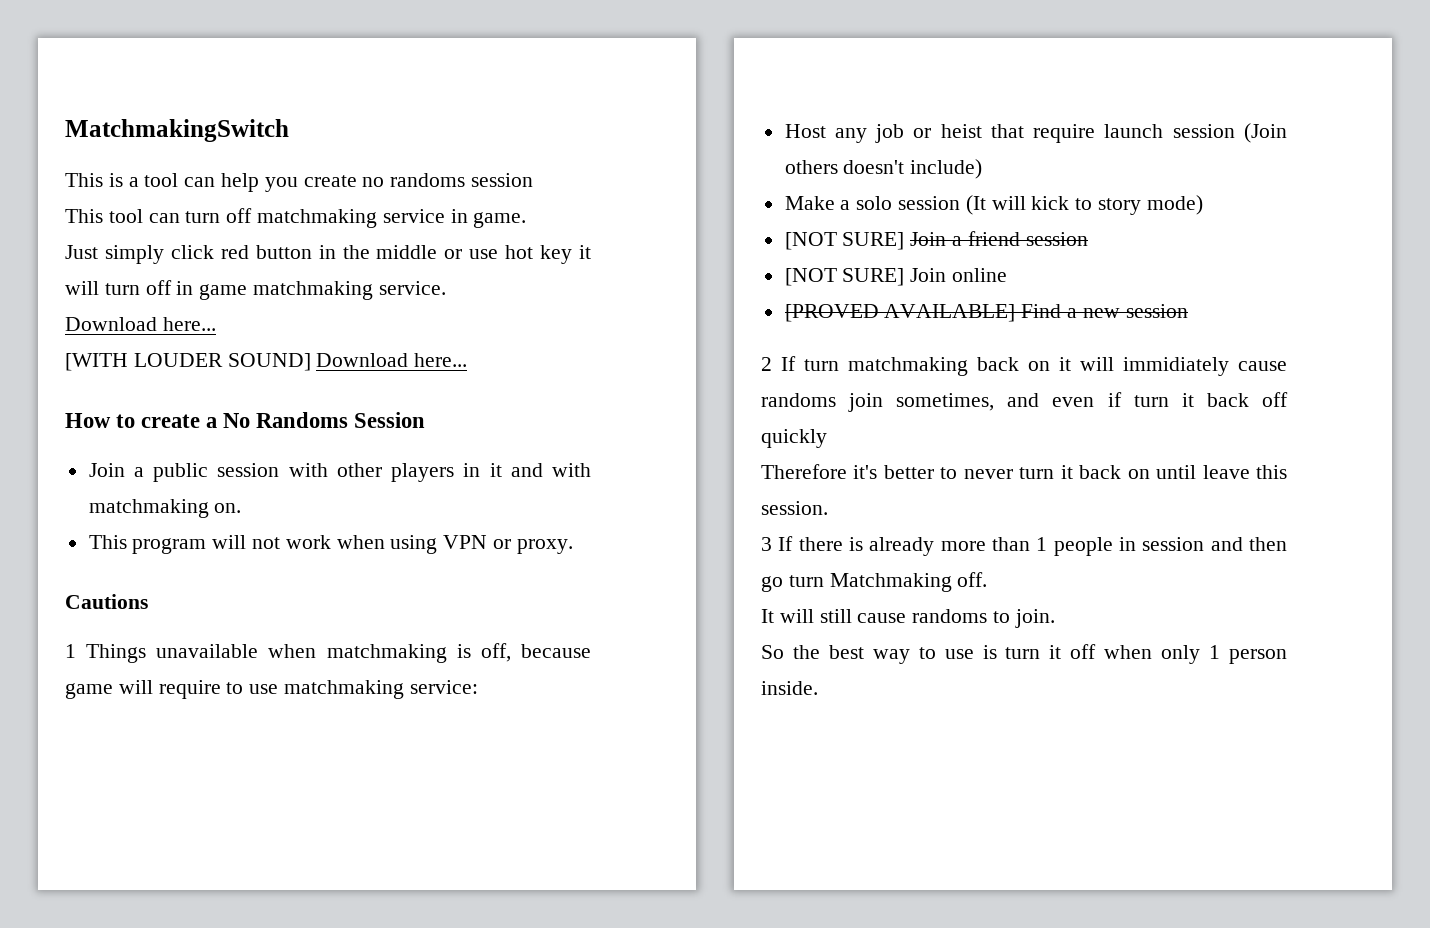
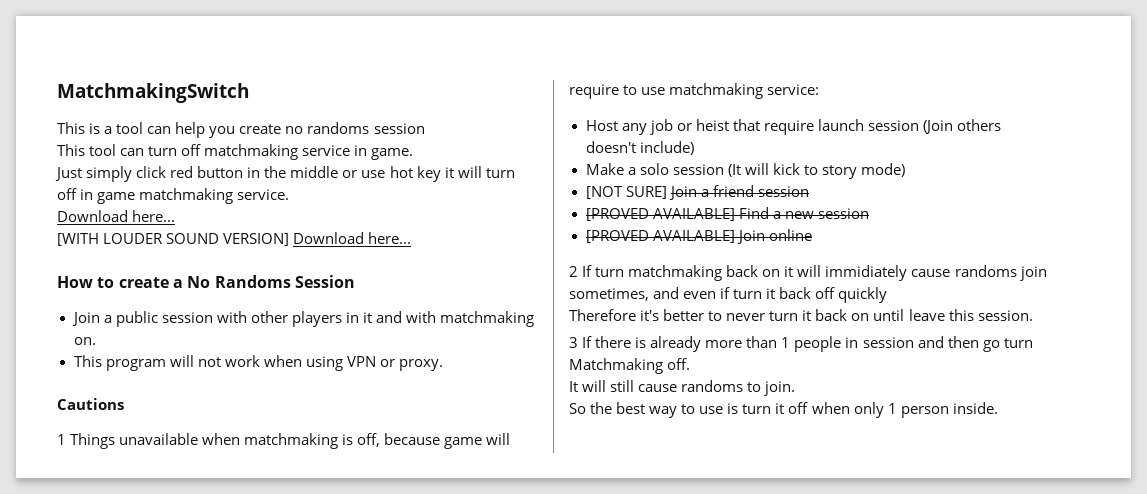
[227,353,311,371] SOUND] -> [166,233,290,246] SOUND VERSION]
[784,268,1008,286] // [NOT SURE] Join online -> (809, 191) none
(1188, 311) none -> [585,229,812,244] // [PROVED AVAILABLE] Join online

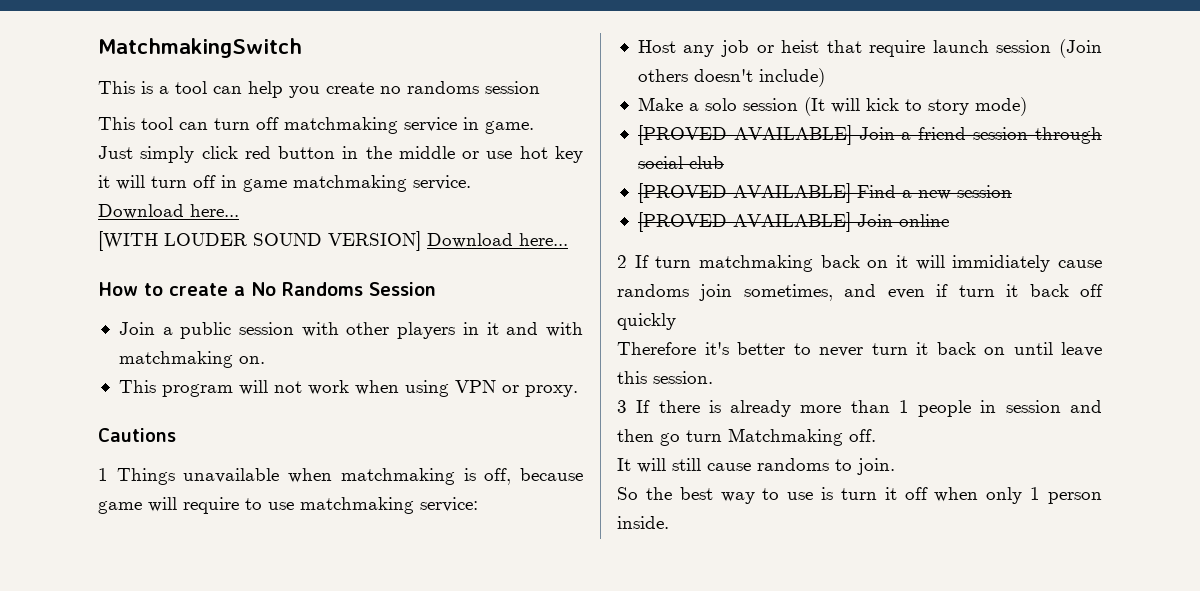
[585,186,667,199] [NOT SURE] -> [637,125,852,145] [PROVED AVAILABLE]
(809, 191) none -> [1035,127,1102,144] [637,156,724,169] through social club

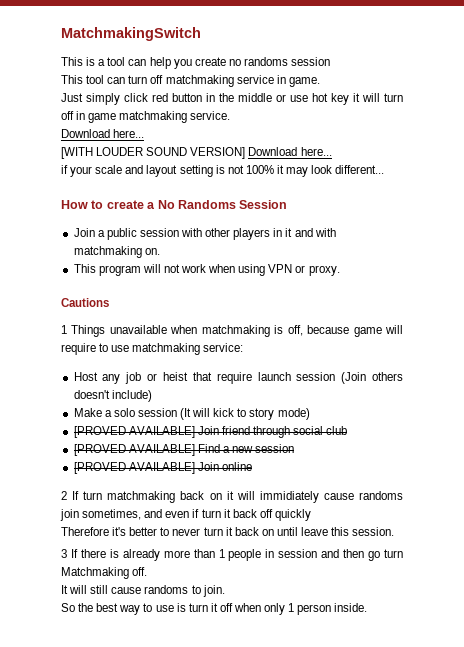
(568, 239) none -> [61,165,385,177] // if your scale and layout setting is not 100% it may look different...
[901,127,1029,140] a friend session -> [221,426,250,435] friend

